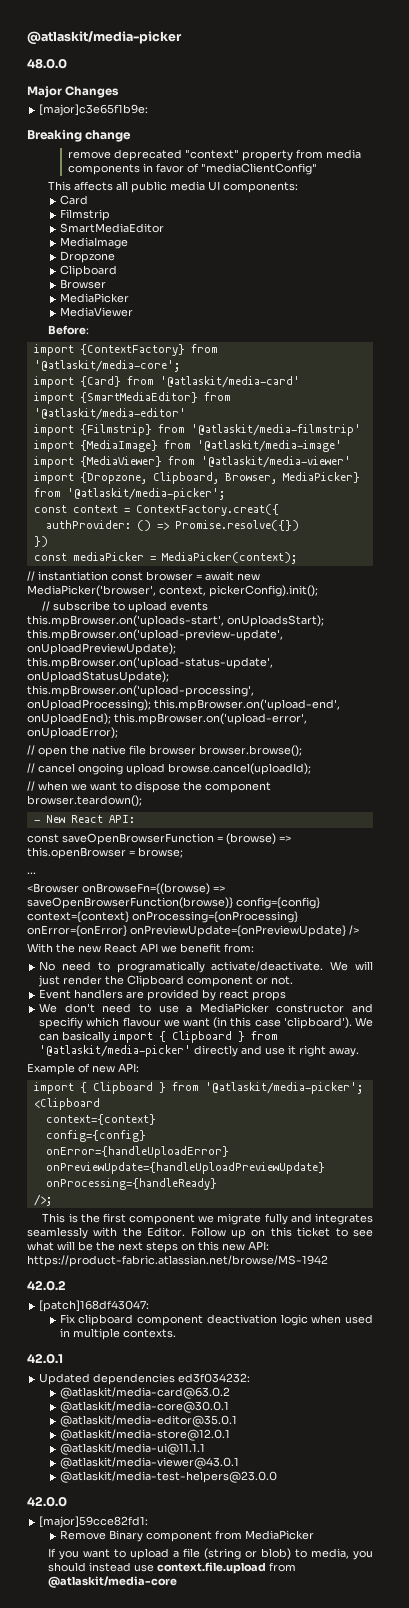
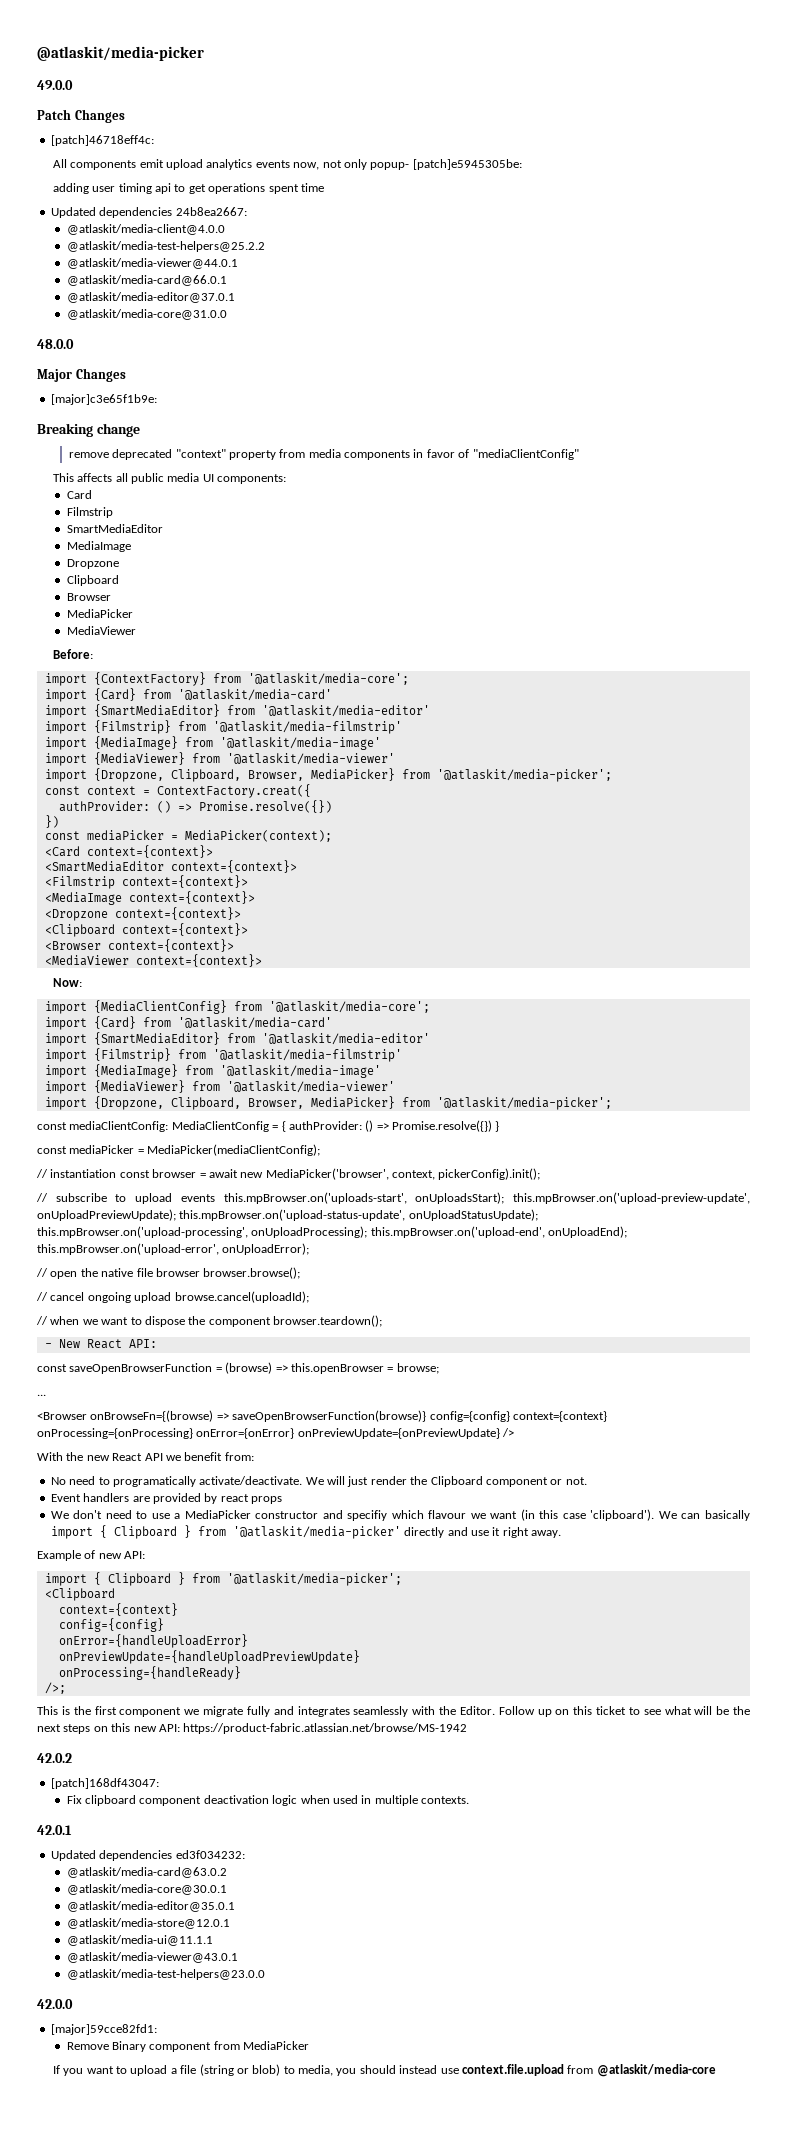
(182, 38) none -> [37,80,73,90] [37,109,125,123] [50,135,154,146] [52,159,522,170] [52,183,324,194] [50,207,247,218] [66,224,225,235] [66,241,265,252] [66,258,238,269] [66,275,227,286] [66,292,235,303] [66,309,227,320] // 49.0.0 // Patch Changes // [patch]46718eff4c: // All components emit upload analytics events now, not only popup- [patch]e5945305be: // adding user timing api to get operations spent time // Updated dependencies 24b8ea2667: // @atlaskit/media-client@4.0.0 // @atlaskit/media-test-helpers@25.2.2 // @atlaskit/media-viewer@44.0.1 // @atlaskit/media-card@66.0.1 // @atlaskit/media-editor@37.0.1 // @atlaskit/media-core@31.0.0
(297, 558) none -> [44,845,213,858] [44,860,297,873] [44,875,248,889] [44,891,255,905] [44,907,241,921] [44,923,248,937] [44,939,234,952] [44,954,262,967] [52,978,82,987] [44,1000,430,1014] [44,1016,332,1030] [44,1032,430,1046] [44,1048,402,1062] [44,1064,381,1078] [44,1080,395,1094] [44,1096,612,1110] [37,1120,500,1132] [37,1144,321,1156] // <Card context={context}> // <SmartMediaEditor context={context}> // <Filmstrip context={context}> // <MediaImage context={context}> // <Dropzone context={context}> // <Clipboard context={context}> // <Browser context={context}> // <MediaViewer context={context}> // Now: // import {MediaClientConfig} from '@atlaskit/media-core'; // import {Card} from '@atlaskit/media-card' // import {SmartMediaEditor} from '@atlaskit/media-editor' // import {Filmstrip} from '@atlaskit/media-filmstrip' // import {MediaImage} from '@atlaskit/media-image' // import {MediaViewer} from '@atlaskit/media-viewer' // import {Dropzone, Clipboard, Browser, MediaPicker} from '@atlaskit/media-picker'; // const mediaClientConfig: MediaClientConfig = { authProvider: () => Promise.resolve({}) } // const mediaPicker = MediaPicker(mediaClientConfig);

